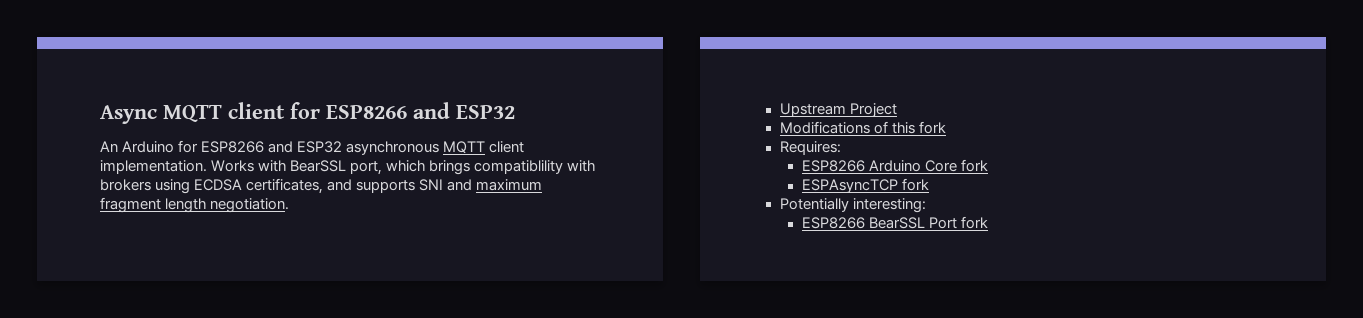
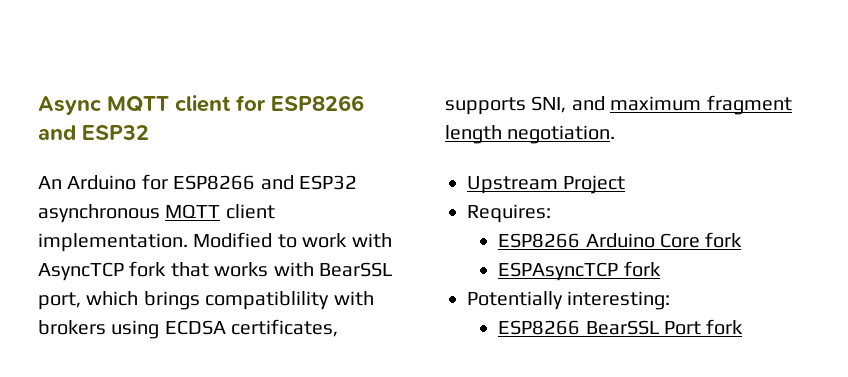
[211,160,255,172] Works -> [193,232,392,248] [38,261,269,281] Modified to work with AsyncTCP fork that works
[327,179,444,193] and supports SNI -> [445,96,567,115] supports SNI,
[779,121,946,134] // Modifications of this fork -> (626, 184) none

